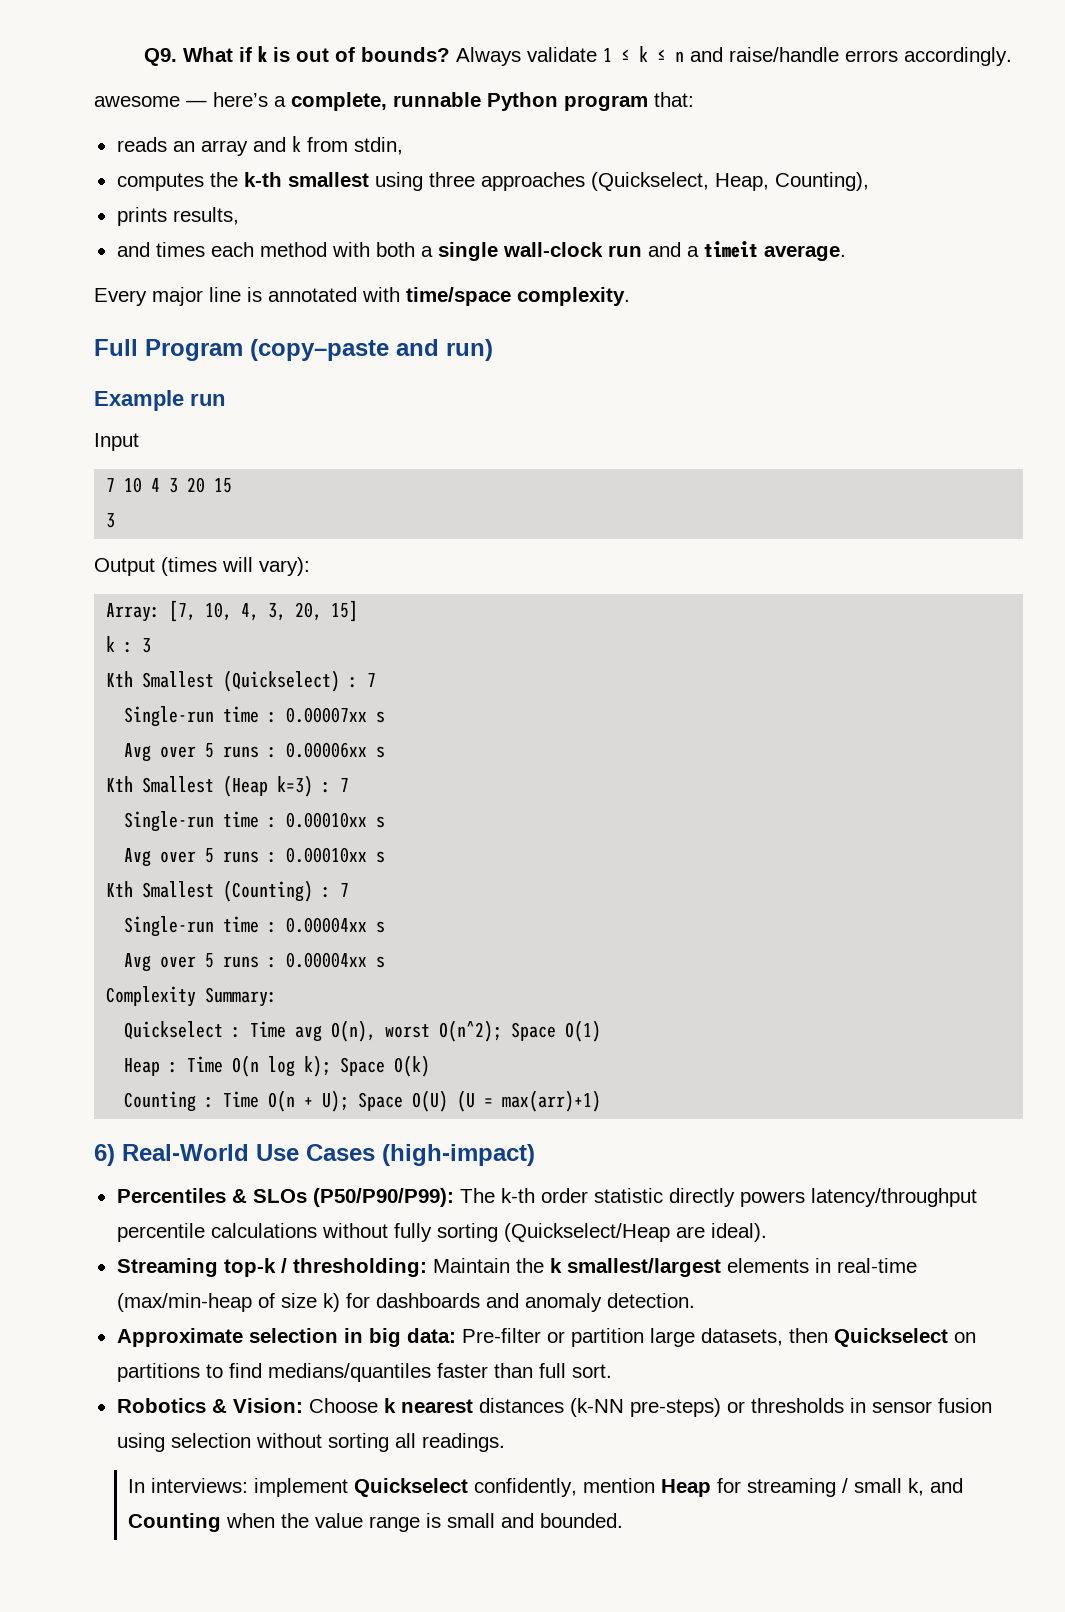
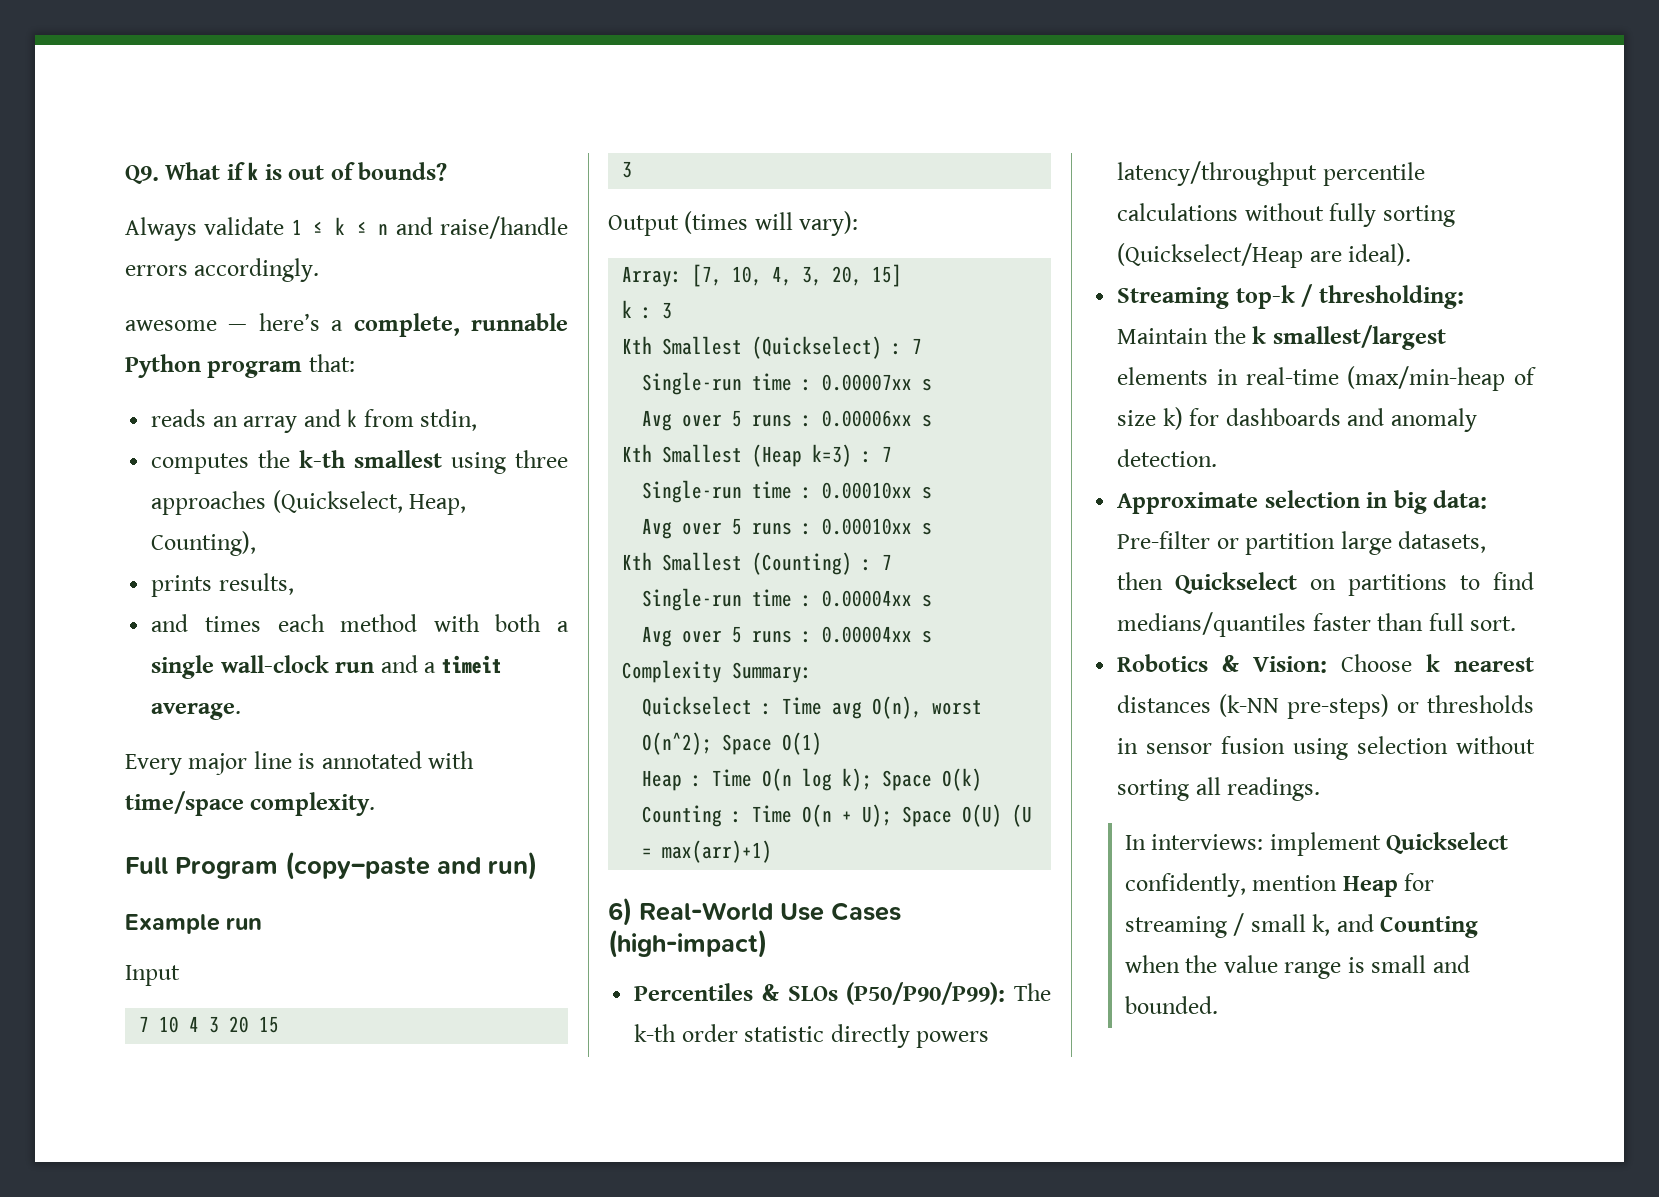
(451, 54) none -> (448, 171) //

